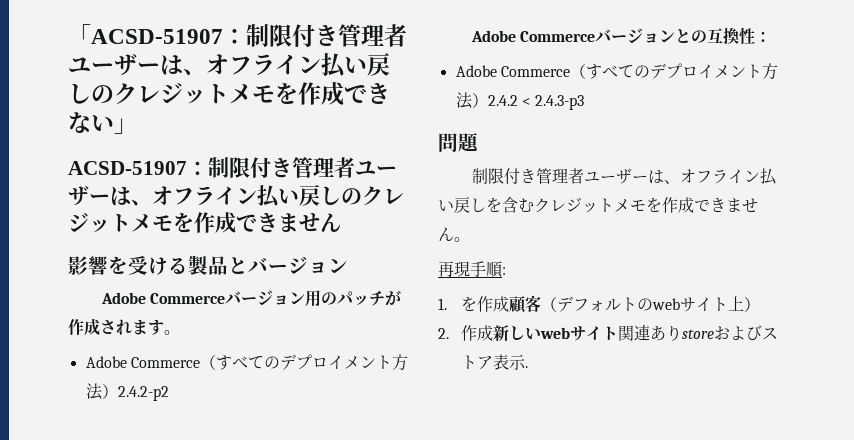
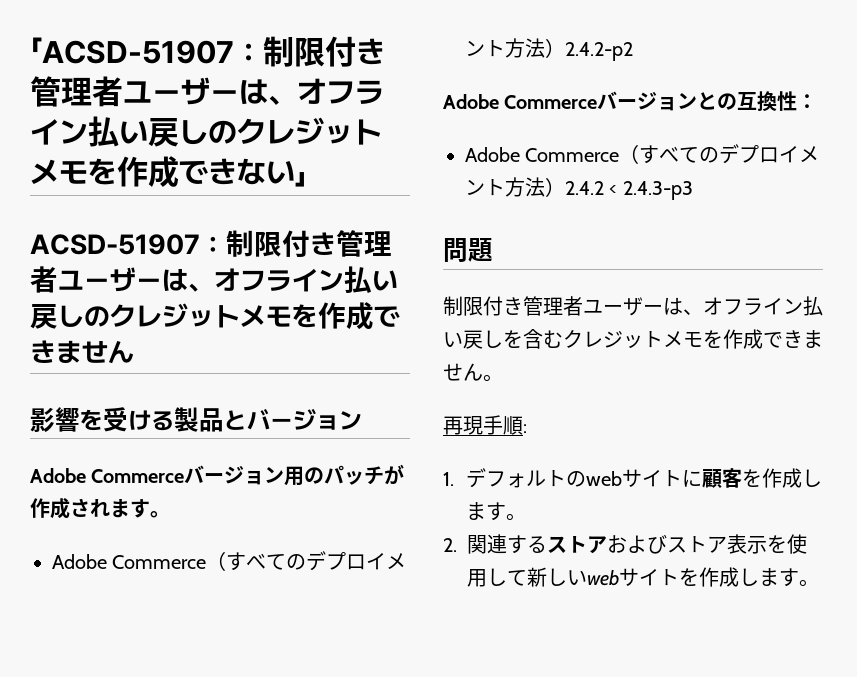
[460,295,557,313] を作成顧客（ -> (454, 479) none
[727,296,760,312] [438,324,778,341] [460,354,528,370] 上） // 2.作成新しいwebサイト関連ありstoreおよびストア表示. -> [682,468,823,488] [466,502,527,521] [443,534,807,554] [467,567,819,587] に顧客を作成します。 // 2.関連するストアおよびストア表示を使用して新しいwebサイトを作成します。

